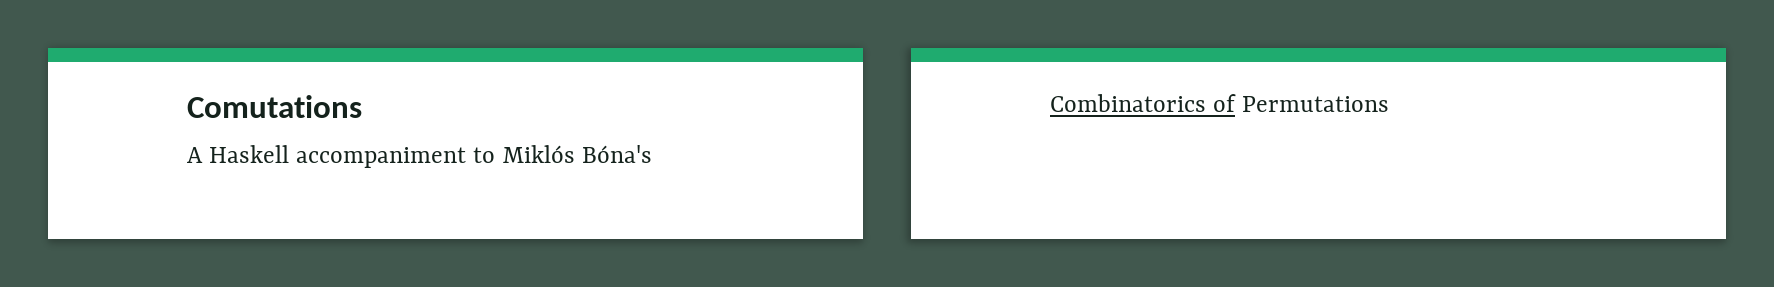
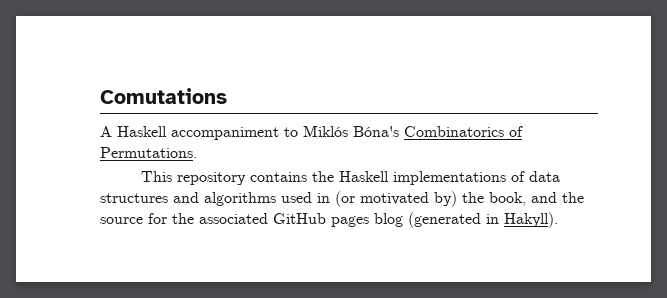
[1242,96,1390,112] Permutations -> [100,147,197,158] [141,171,561,185] [100,191,584,207] [100,212,558,228] Permutations. // This repository contains the Haskell implementations of data structures and algorithms used in (or motivated by) the book, and the source for the associated GitHub pages blog (generated in Hakyll).

